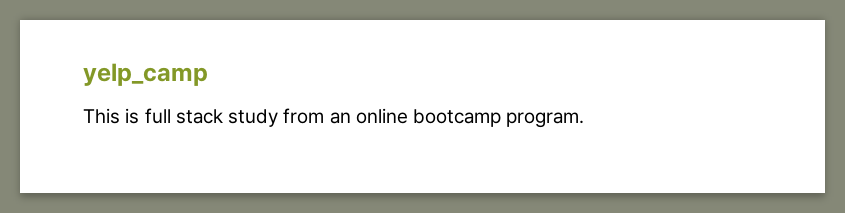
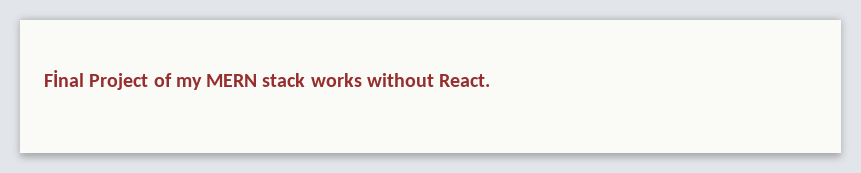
[83,63,208,86] [83,108,585,128] yelp_camp // This is full stack study from an online bootcamp program. -> [44,70,491,90] Fİnal Project of my MERN stack works without React.

